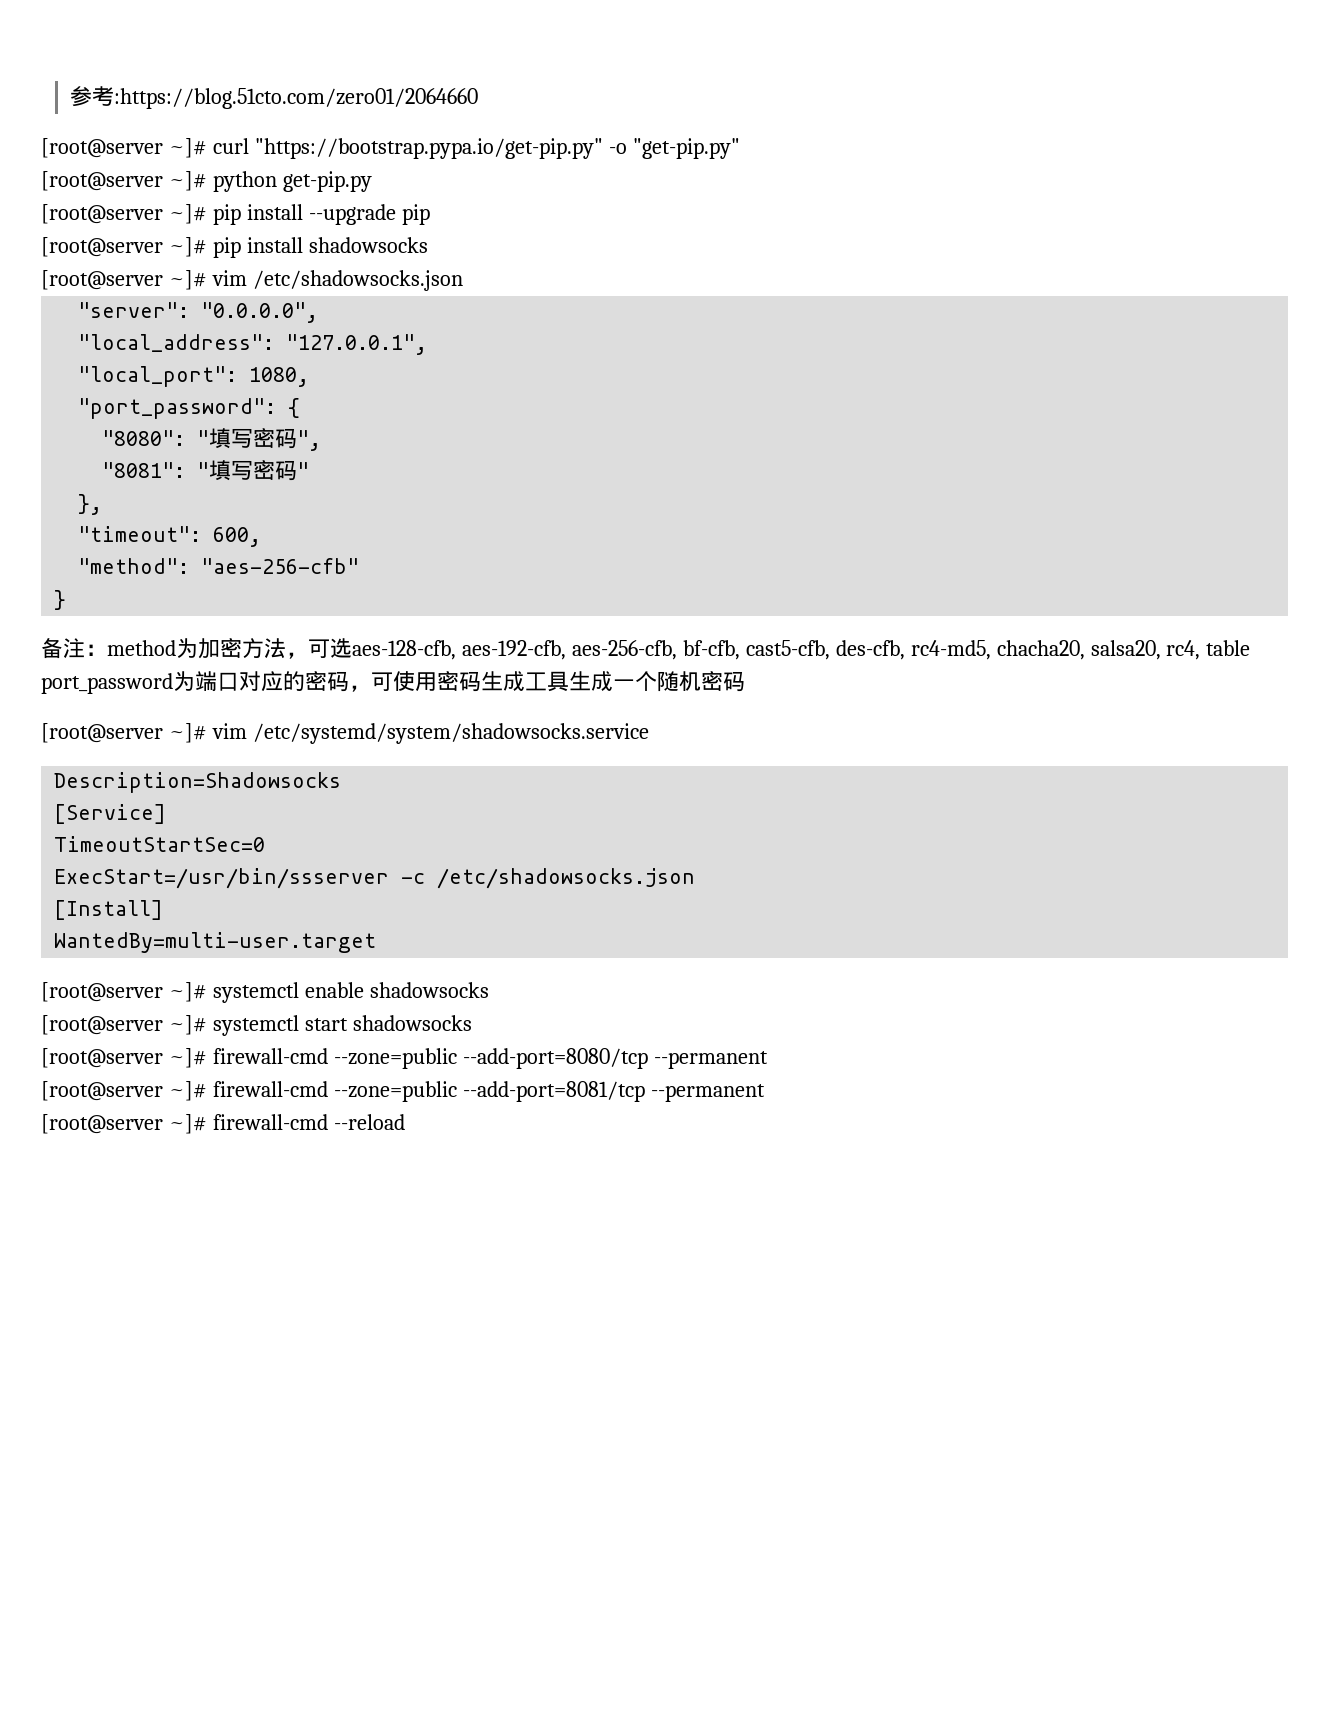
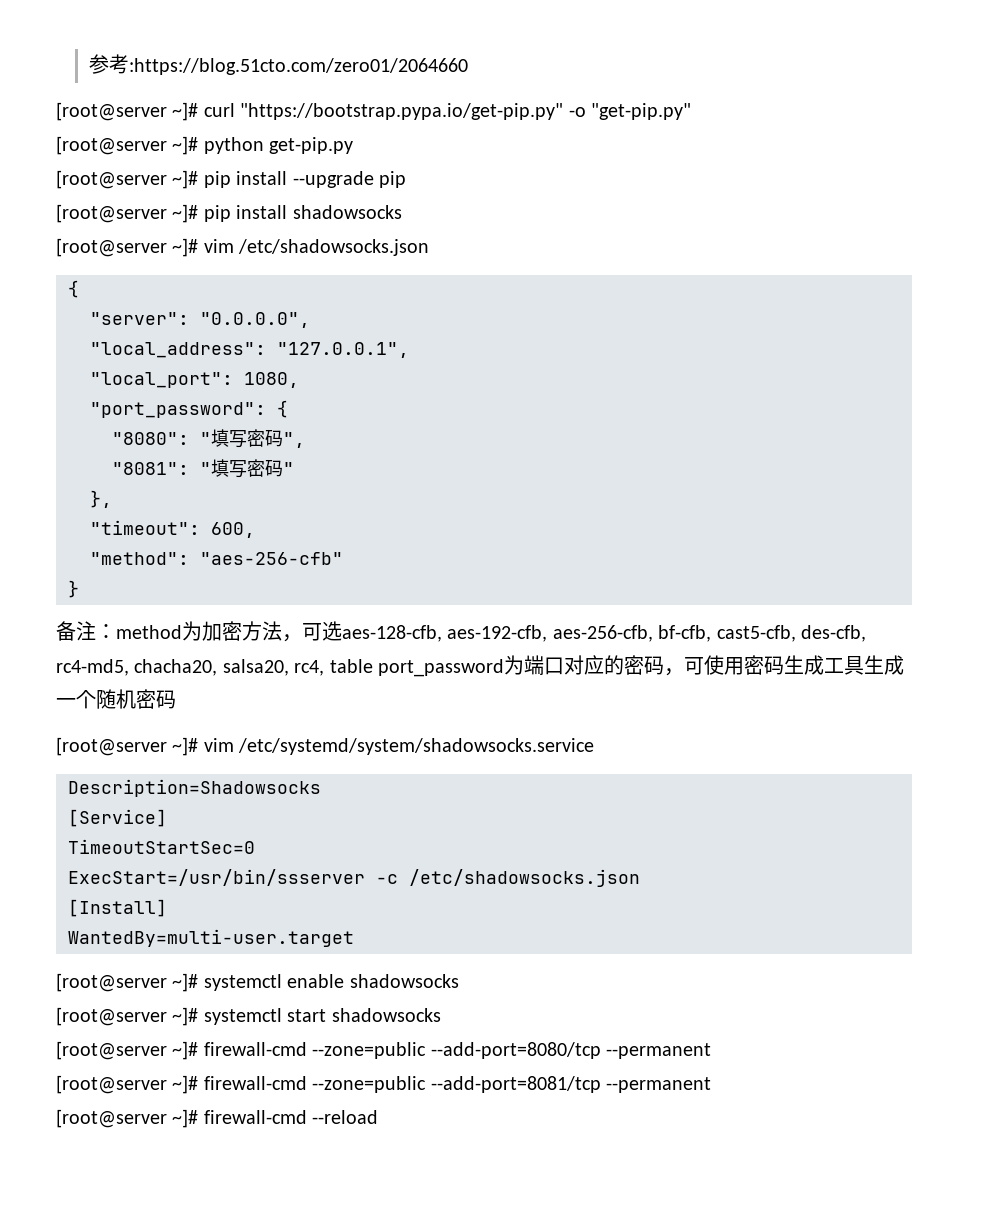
(463, 280) none -> [68,280,79,298] // {

